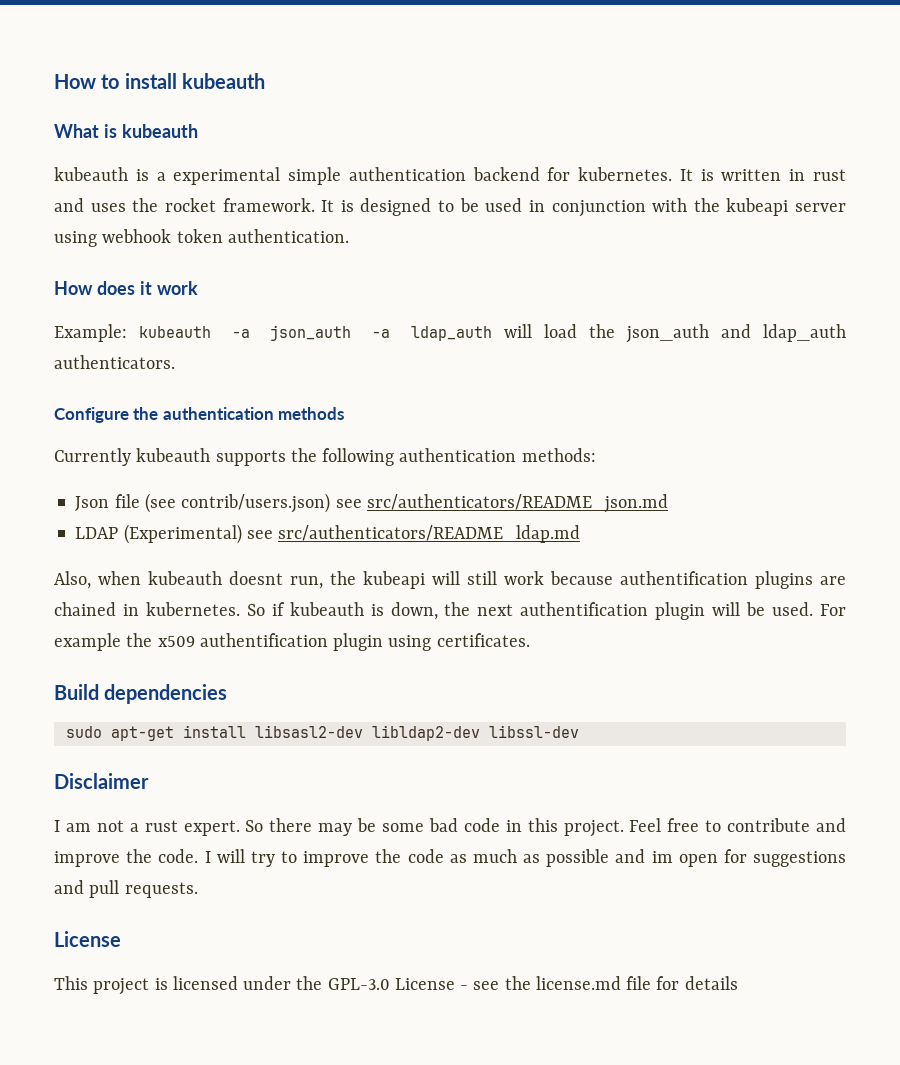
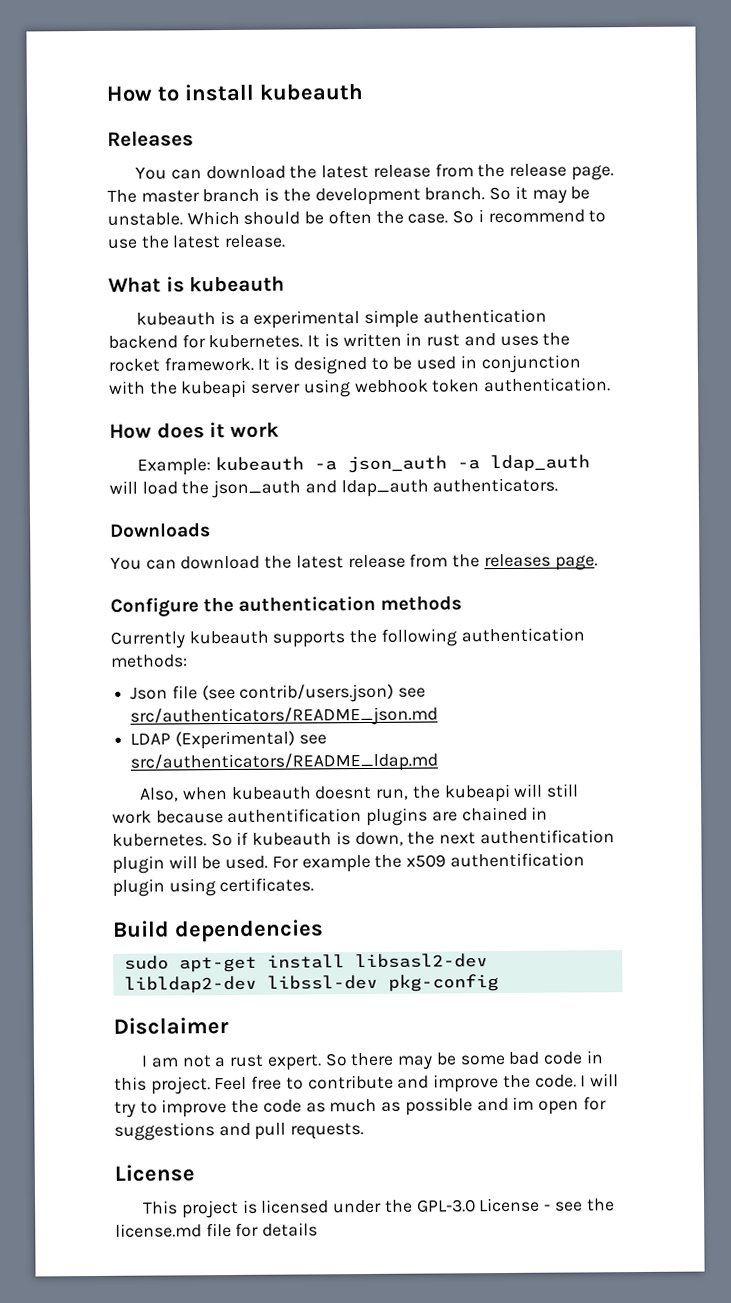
(265, 81) none -> [107,130,194,147] [135,163,614,181] [107,185,591,206] [107,209,607,226] [107,234,287,249] // Releases // You can download the latest release from the release page. The master branch is the development branch. So it may be unstable. Which should be often the case. So i recommend to use the latest release.
(175, 362) none -> [110,522,211,538] [110,553,598,571] // Downloads // You can download the latest release from the releases page.
(579, 731) none -> [387,974,499,992] pkg-config

